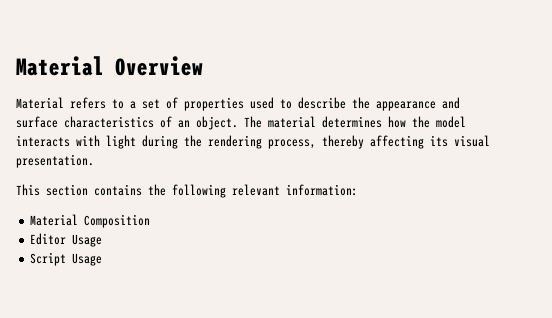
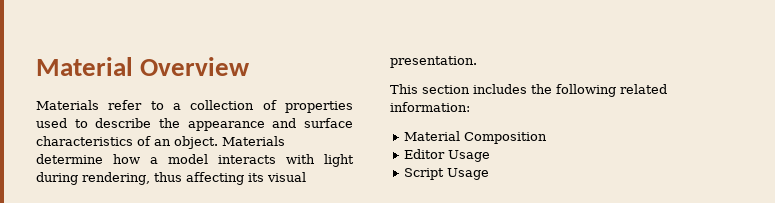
[16,97,106,109] Material refers -> [36,100,143,110] Materials refer
[142,99,160,109] set -> [190,100,255,110] collection
[244,116,430,128] The material determines how the -> [222,136,285,146] [36,154,158,164] Materials determine how a
[184,135,364,149] the rendering process, thereby -> [82,172,182,185] rendering, thus
[94,184,142,196] contains -> [473,84,527,94] includes
[232,184,280,196] relevant -> [620,84,667,94] related

